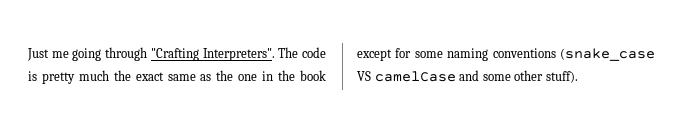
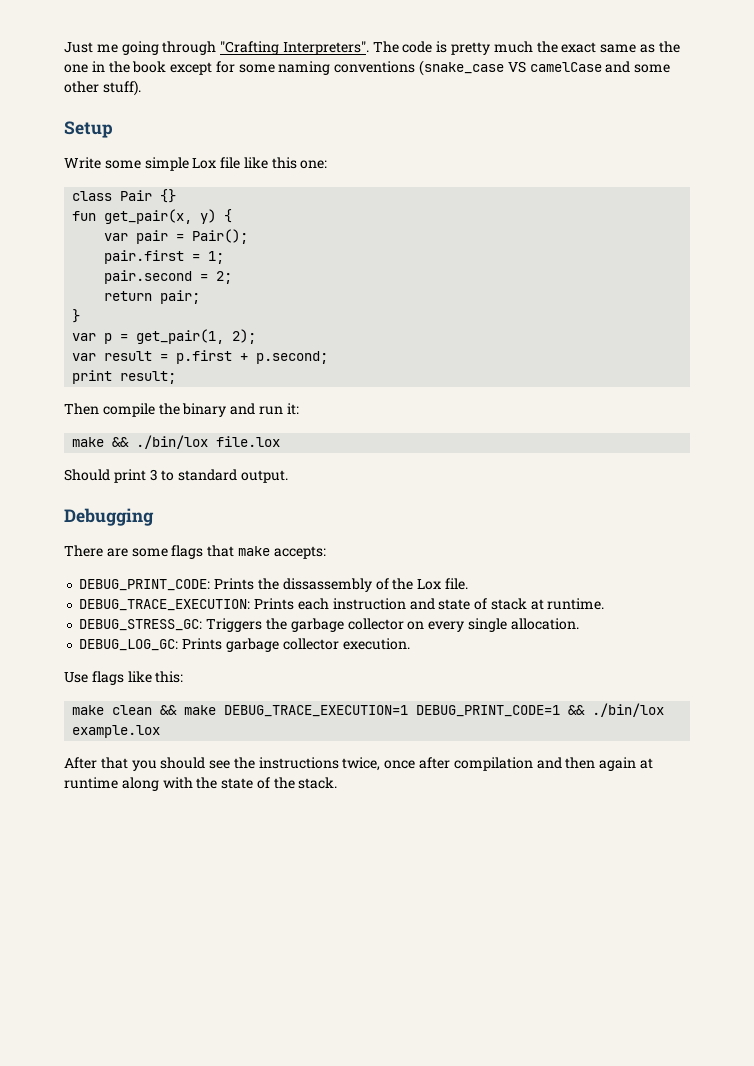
(578, 77) none -> [64,121,113,138] [64,157,328,171] [72,189,177,203] [72,209,233,224] [104,229,249,244] [104,250,225,264] [104,270,233,284] [104,290,201,304] [72,309,81,323] [72,329,257,344] [72,350,329,364] [72,370,177,384] [64,403,299,417] [72,435,281,449] [64,469,288,483] [64,508,154,526] [64,545,326,559] [79,578,468,592] [79,598,605,611] [79,618,579,632] [79,638,410,652] [64,671,184,685] [72,703,665,717] [72,725,161,738] [64,757,653,771] [64,777,338,791] // Setup // Write some simple Lox file like this one: // class Pair {} // fun get_pair(x, y) { // var pair = Pair(); // pair.first = 1; // pair.second = 2; // return pair; // } // var p = get_pair(1, 2); // var result = p.first + p.second; // print result; // Then compile the binary and run it: // make && ./bin/lox file.lox // Should print 3 to standard output. // Debugging // There are some flags that make accepts: // DEBUG_PRINT_CODE: Prints the dissassembly of the Lox file. // DEBUG_TRACE_EXECUTION: Prints each instruction and state of stack at runtime. // DEBUG_STRESS_GC: Triggers the garbage collector on every single allocation. // DEBUG_LOG_GC: Prints garbage collector execution. // Use flags like this: // make clean && make DEBUG_TRACE_EXECUTION=1 DEBUG_PRINT_CODE=1 && ./bin/lox example.lox // After that you should see the instructions twice, once after compilation and then again at runtime along with the state of the stack.

